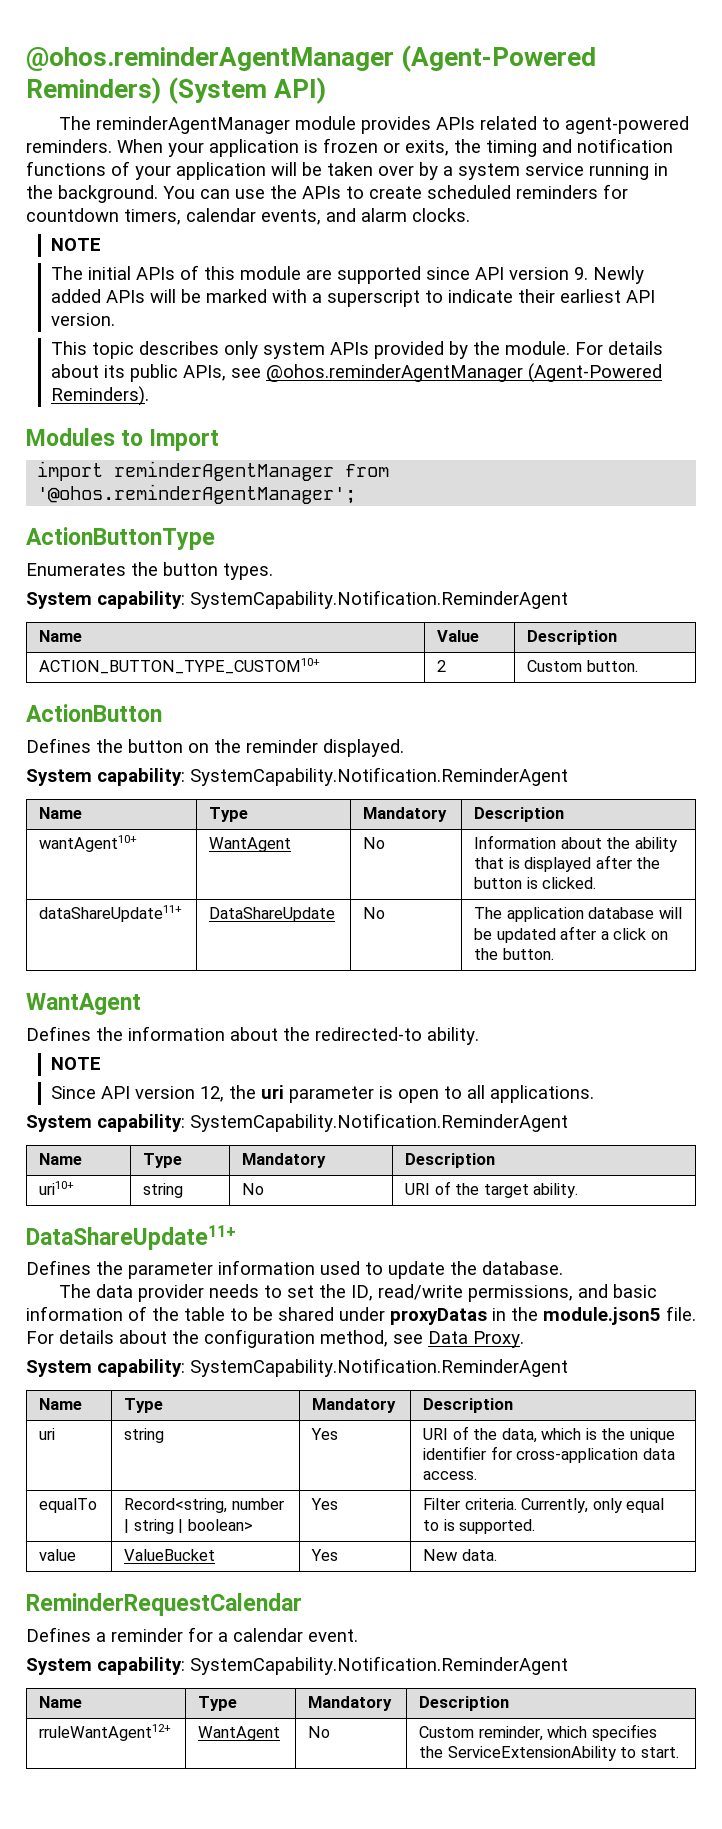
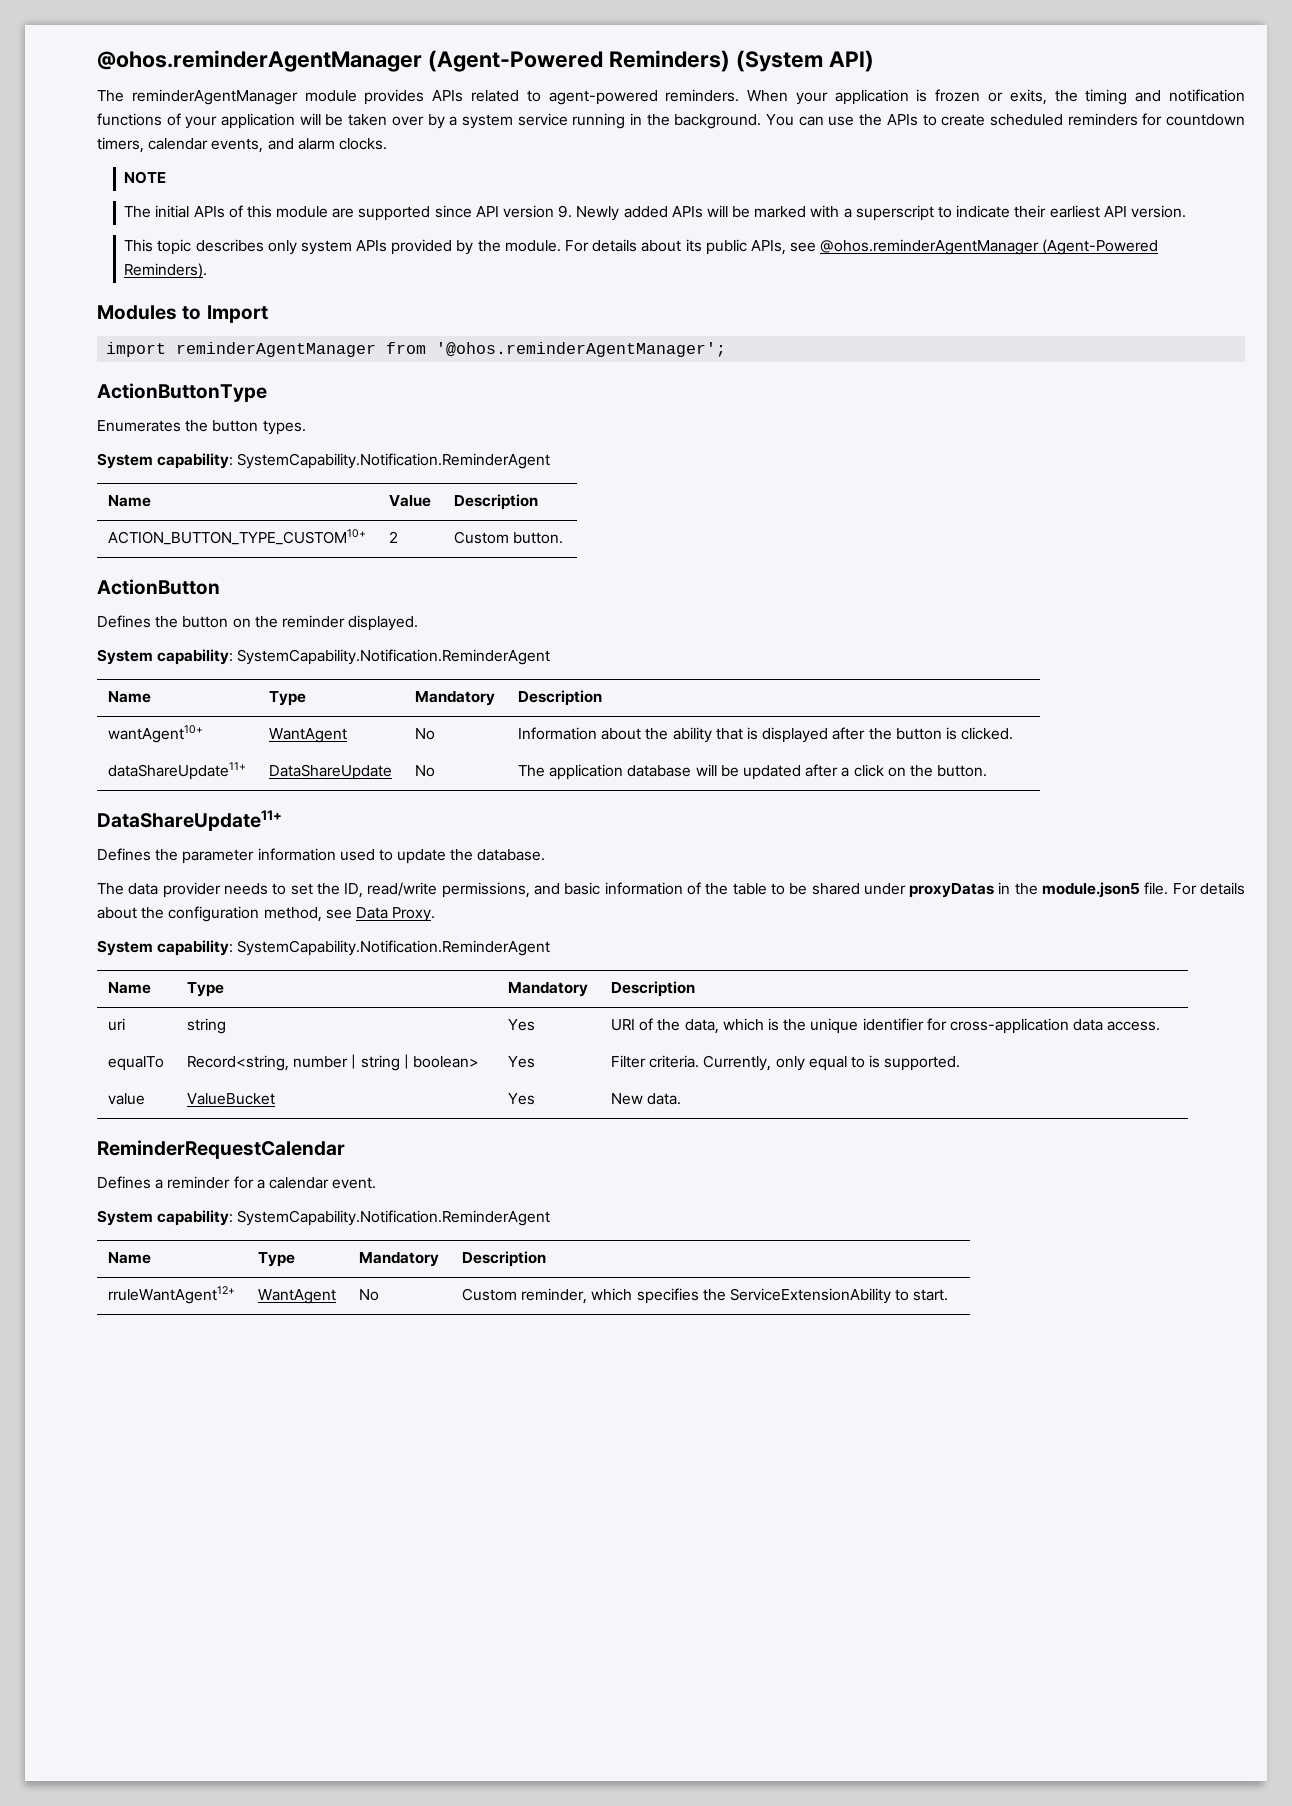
[26,993,141,1015] [26,1026,479,1045] [51,1057,102,1070] [51,1085,595,1103] [26,1113,568,1132] [39,1153,83,1165] [143,1153,183,1168] [242,1153,327,1168] [405,1153,496,1168] [39,1181,75,1195] [143,1183,184,1198] [242,1183,265,1195] [405,1181,579,1198] // WantAgent // Defines the information about the redirected-to ability. // NOTE // Since API version 12, the uri parameter is open to all applications. // System capability: SystemCapability.Notification.ReminderAgent // Name | Type | Mandatory | Description // uri10+ | string | No | URI of the target ability. -> (988, 771) none

